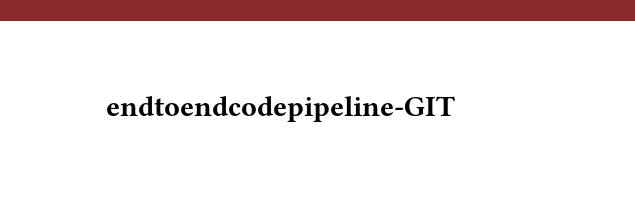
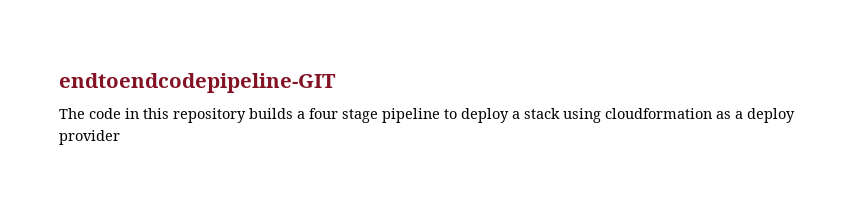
(455, 109) none -> [59,108,795,123] [59,130,120,145] // The code in this repository builds a four stage pipeline to deploy a stack using cloudformation as a deploy provider

